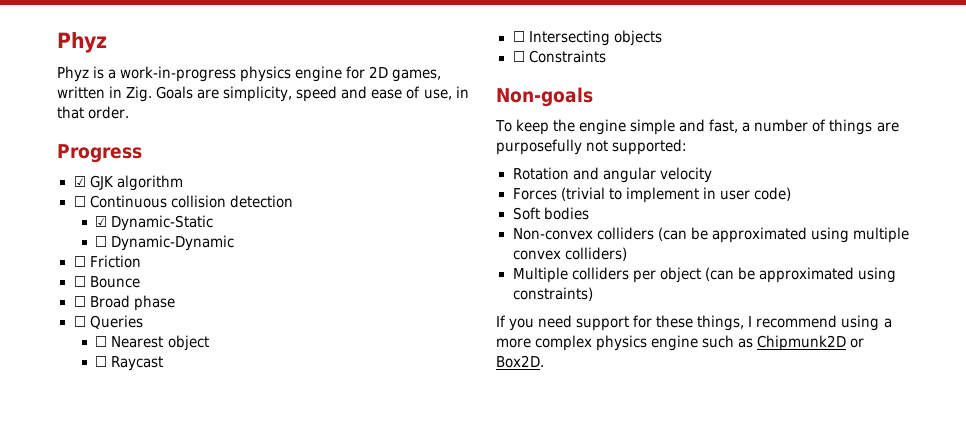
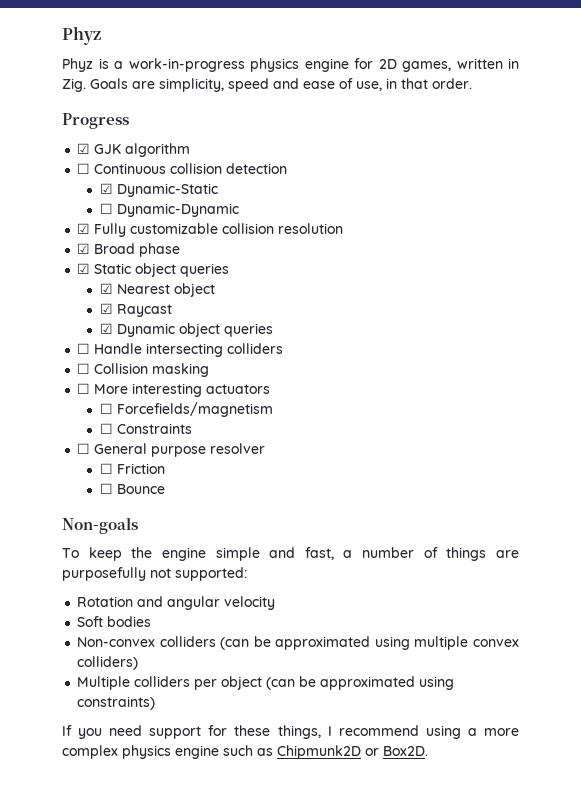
[73,255,141,268] [73,276,140,288] [73,295,175,311] [73,315,143,329] [95,335,209,351] [95,356,164,371] [512,30,662,46] [512,50,606,63] ☐ Friction // ☐ Bounce // ☐ Broad phase // ☐ Queries // ☐ Nearest object // ☐ Raycast // ☐ Intersecting objects // ☐ Constraints -> [77,223,344,237] [77,243,181,257] [77,263,230,277] [99,283,215,297] [99,303,172,317] [99,323,273,337] [77,343,284,357] [77,363,210,377] [77,383,271,397] [99,402,273,417] [99,423,192,434] [77,443,266,457] [99,463,165,474] [99,483,165,494] ☑ Fully customizable collision resolution // ☑ Broad phase // ☑ Static object queries // ☑ Nearest object // ☑ Raycast // ☑ Dynamic object queries // ☐ Handle intersecting colliders // ☐ Collision masking // ☐ More interesting actuators // ☐ Forcefields/magnetism // ☐ Constraints // ☐ General purpose resolver // ☐ Friction // ☐ Bounce
[512,187,791,203] // Forces (trivial to implement in user code) -> (276, 603) none

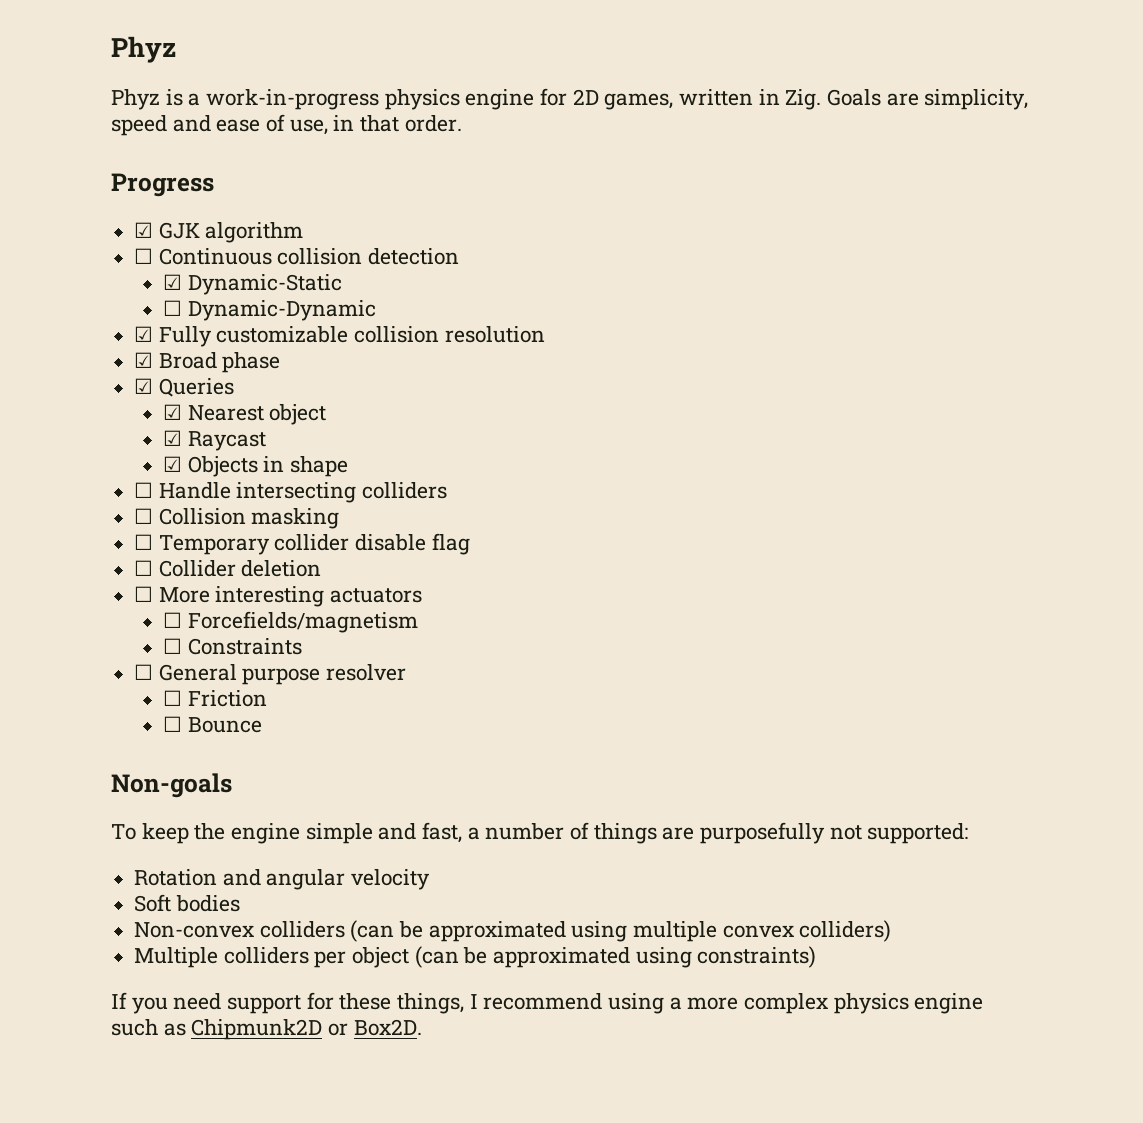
[94,263,230,277] Static object queries -> [158,378,234,397] Queries
[116,323,273,337] Dynamic object queries -> [187,456,348,477] Objects in shape
(210, 370) none -> [134,533,470,555] [134,560,322,577] // ☐ Temporary collider disable flag // ☐ Collider deletion

